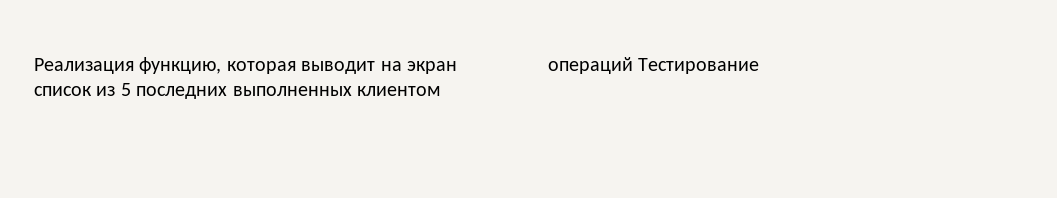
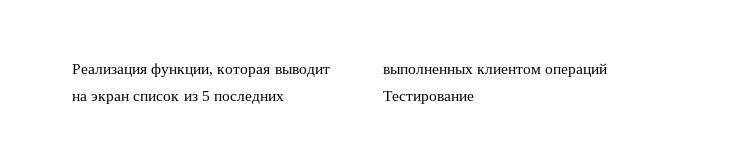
[139,57,222,74] функцию, -> [151,63,214,77] функции,

